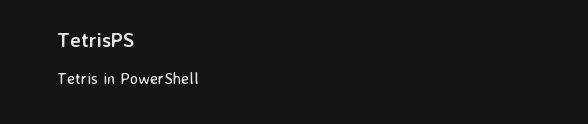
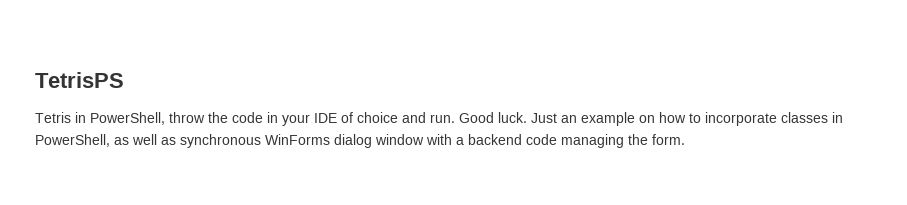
[119,72,199,84] PowerShell -> [90,112,843,126] [35,134,685,148] PowerShell, throw the code in your IDE of choice and run. Good luck. Just an example on how to incorporate classes in PowerShell, as well as synchronous WinForms dialog window with a backend code managing the form.

